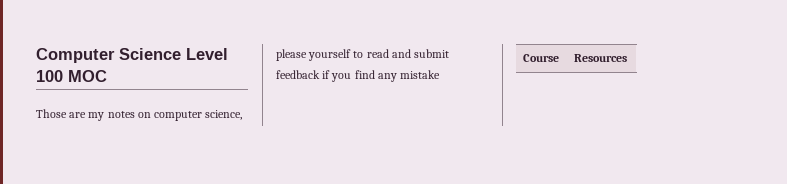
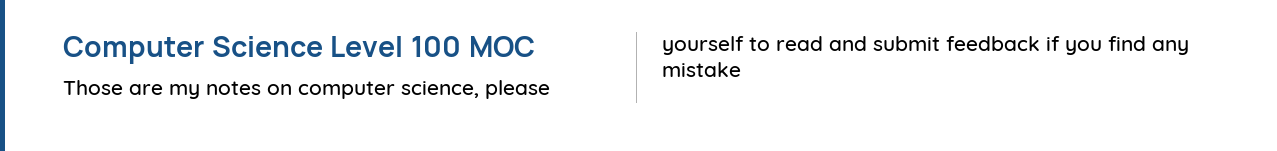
[523,54,560,62] [574,54,628,62] // Course | Resources -> (741, 69) none

